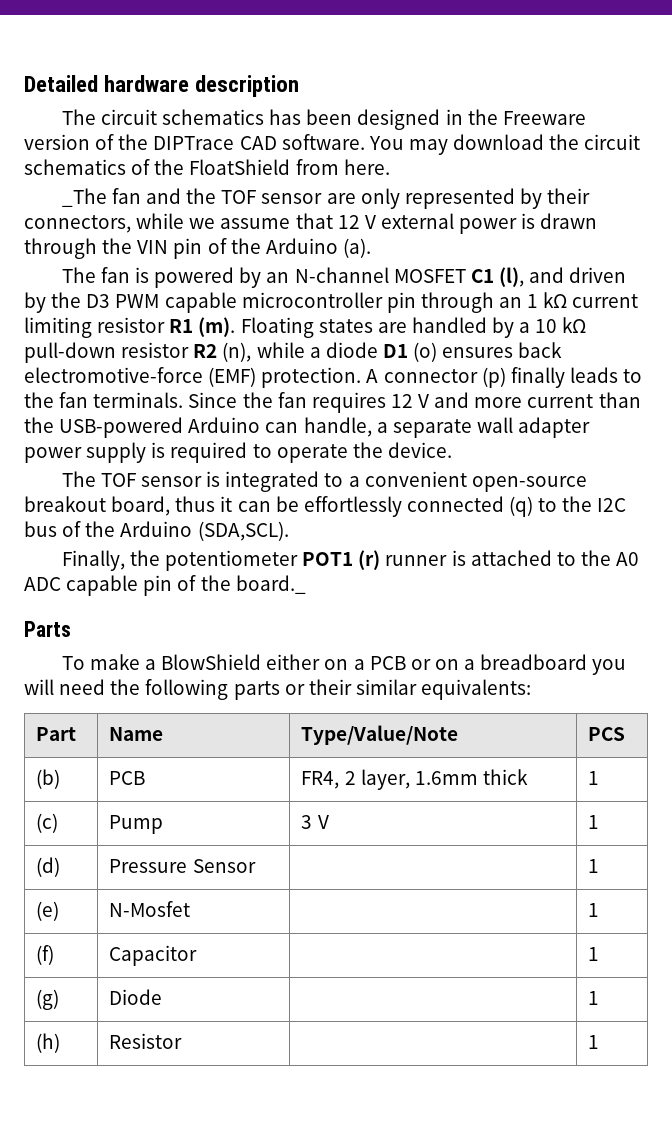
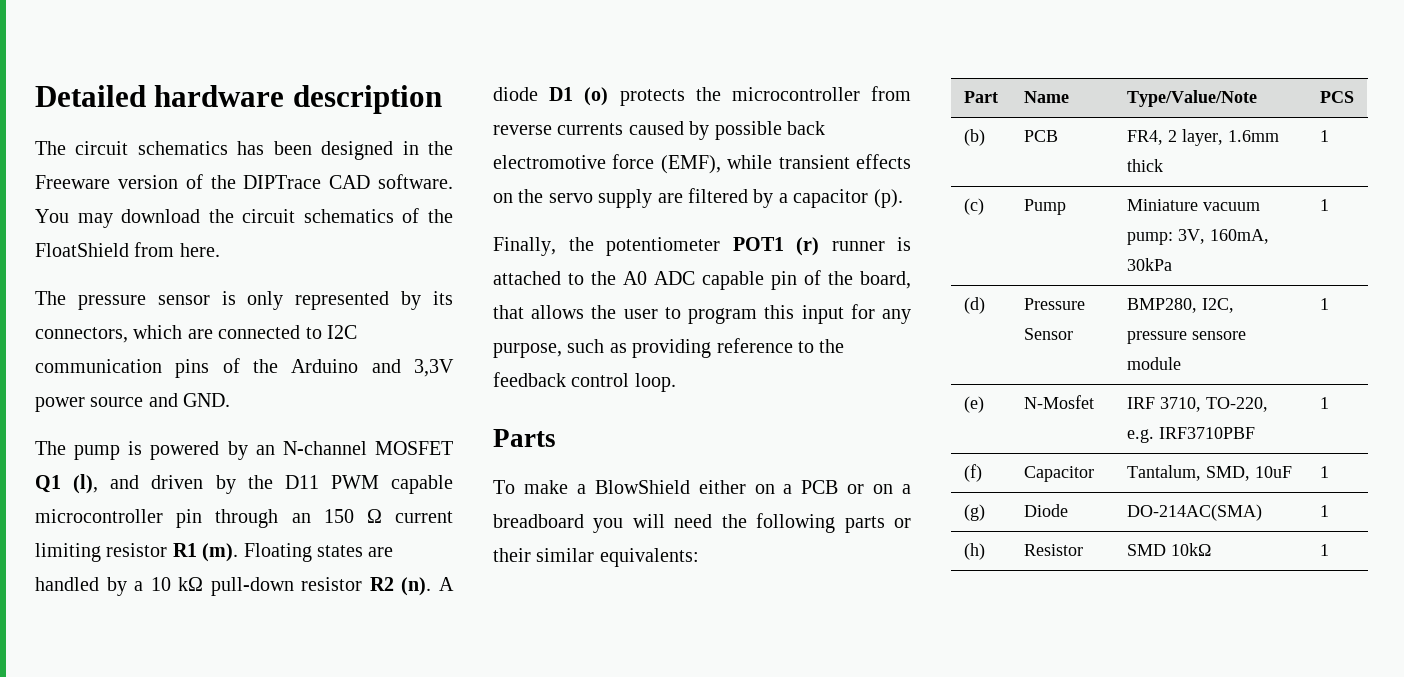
[61,188,591,209] [24,213,598,234] [24,238,371,259] [61,267,130,283] _The fan and the TOF sensor are only represented by their connectors, while we assume that 12 V external power is drawn through the VIN pin of the Arduino (a). // The fan -> [35,291,453,310] [35,325,357,343] [35,358,454,378] [35,393,231,412] [35,441,121,460] The pressure sensor is only represented by its connectors, which are connected to I2C communication pins of the Arduino and 3,3V power source and GND. // The pump
[470,269,494,283] C1 -> [35,475,61,493] Q1
[86,294,111,308] D3 -> [284,475,319,489] D11
[527,292,568,308] 1 kΩ -> [323,509,382,523] 150 Ω
[222,342,563,362] [24,367,643,388] [24,392,641,413] [24,417,591,438] [24,442,452,463] [61,471,587,492] [24,496,627,517] [24,521,289,541] (n), while a diode D1 (o) ensures back electromotive-force (EMF) protection. A connector (p) finally leads to the fan terminals. Since the fan requires 12 V and more current than the USB-powered Arduino can handle, a separate wall adapter power supply is required to operate the device. // The TOF sensor is integrated to a convenient open-source breakout board, thus it can be effortlessly connected (q) to the I2C bus of the Arduino (SDA,SCL). -> [401,577,454,596] [493,86,911,106] [493,121,825,140] [493,154,911,174] [493,188,903,208] (n). A diode D1 (o) protects the microcontroller from reverse currents caused by possible back electromotive force (EMF), while transient effects on the servo supply are filtered by a capacitor (p).
[235,575,306,594] board._ -> [860,271,911,289] [493,304,911,324] [493,338,845,358] [493,372,676,392] board, that allows the user to program this input for any purpose, such as providing reference to the feedback control loop.
[301,815,329,829] [588,815,600,829] [36,857,61,877] [109,859,256,873] [588,859,600,873] [36,901,60,921] [109,901,191,917] 3 V | 1 // (d) | Pressure Sensor | | 1 // (e) | N-Mosfet | -> [1126,199,1260,211] [1126,229,1269,245] [1126,258,1172,271] [1319,199,1329,211] [963,297,985,314] [1023,298,1085,310] [1023,328,1073,340] [1126,298,1234,313] [1126,331,1246,344] [1126,357,1181,370] [1319,298,1329,310] [963,396,984,413] [1023,395,1094,409] [1126,397,1268,412] [1126,427,1255,443] Miniature vacuum pump: 3V, 160mA, 30kPa | 1 // (d) | Pressure Sensor | BMP280, I2C, pressure sensore module | 1 // (e) | N-Mosfet | IRF 3710, TO-220, e.g. IRF3710PBF
(198, 955) none -> [1126,465,1292,481] Tantalum, SMD, 10uF
(163, 997) none -> [1126,504,1262,521] DO-214AC(SMA)
(183, 1041) none -> [1126,543,1211,556] SMD 10kΩ

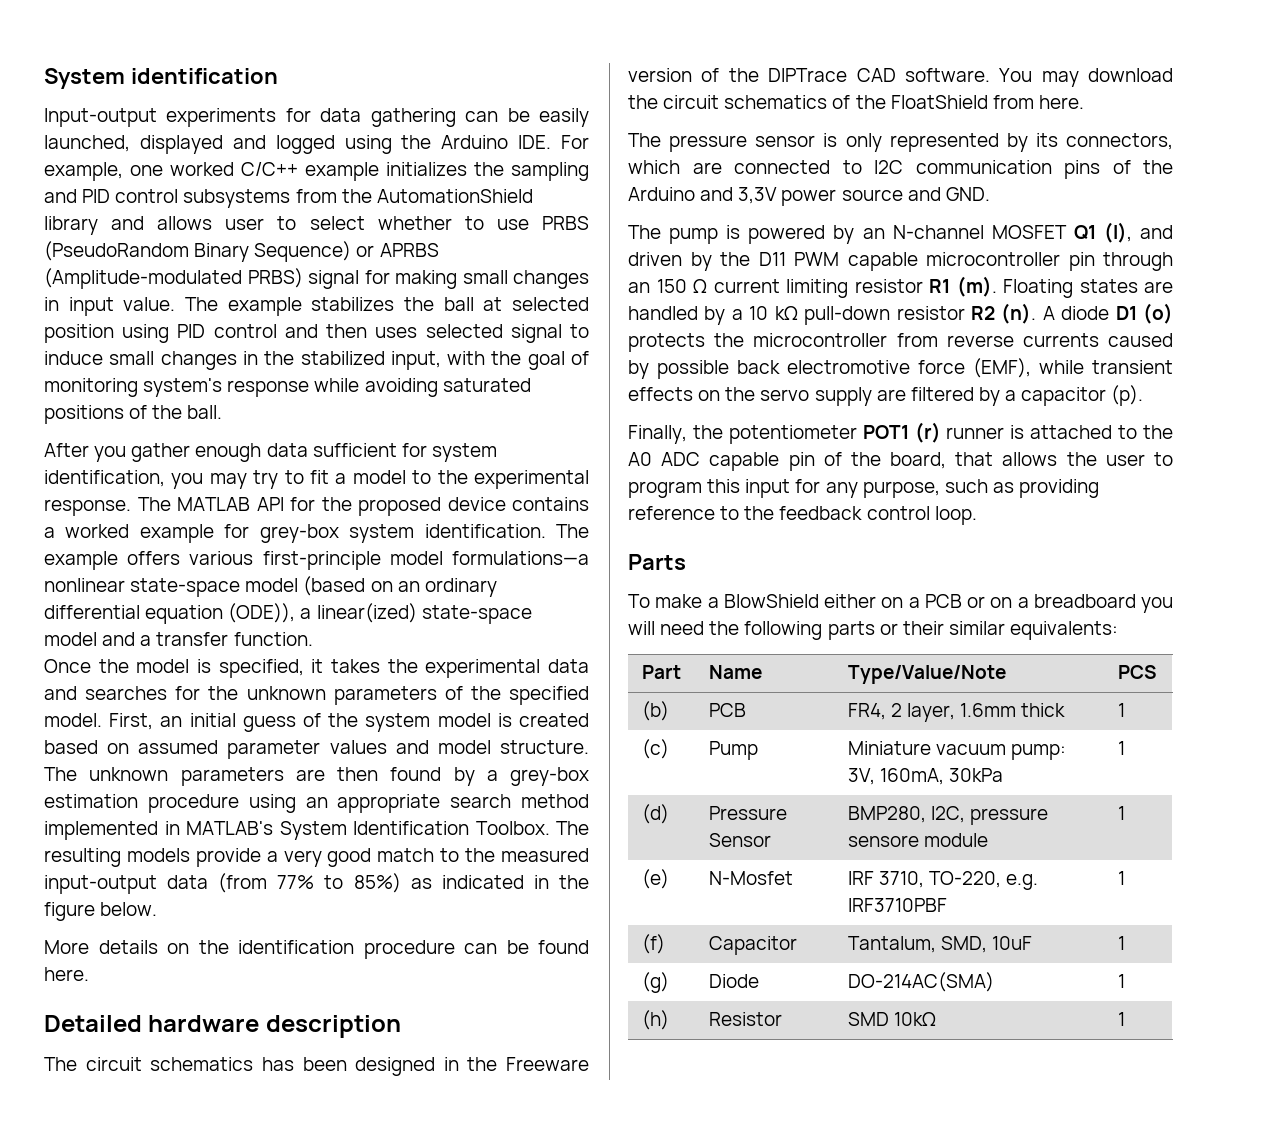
(35, 96) none -> [44,68,278,89] [44,108,590,127] [44,135,589,154] [44,162,589,181] [44,189,533,208] [44,216,589,235] [44,241,439,262] [44,268,589,289] [44,297,589,316] [44,324,589,343] [44,351,589,370] [44,378,531,397] [44,405,223,424] [44,443,497,462] [44,470,589,489] [44,497,589,516] [44,524,590,543] [44,551,589,570] [44,576,497,597] [44,603,532,624] [44,632,313,646] [44,659,590,678] [44,686,589,705] [44,713,589,732] [44,740,590,759] [44,767,589,786] [44,794,589,813] [44,821,589,840] [44,848,590,867] [44,873,589,894] [44,902,158,921] [44,940,589,959] [44,967,89,981] System identification // Input-output experiments for data gathering can be easily launched, displayed and logged using the Arduino IDE. For example, one worked C/C++ example initializes the sampling and PID control subsystems from the AutomationShield library and allows user to select whether to use PRBS (PseudoRandom Binary Sequence) or APRBS (Amplitude-modulated PRBS) signal for making small changes in input value. The example stabilizes the ball at selected position using PID control and then uses selected signal to induce small changes in the stabilized input, with the goal of monitoring system's response while avoiding saturated positions of the ball. // After you gather enough data sufficient for system identification, you may try to fit a model to the experimental response. The MATLAB API for the proposed device contains a worked example for grey-box system identification. The example offers various first-principle model formulations—a nonlinear state-space model (based on an ordinary differential equation (ODE)), a linear(ized) state-space model and a transfer function. // Once the model is specified, it takes the experimental data and searches for the unknown parameters of the specified model. First, an initial guess of the system model is created based on assumed parameter values and model structure. The unknown parameters are then found by a grey-box estimation procedure using an appropriate search method implemented in MATLAB's System Identification Toolbox. The resulting models provide a very good match to the measured input-output data (from 77% to 85%) as indicated in the figure below. // More details on the identification procedure can be found here. //

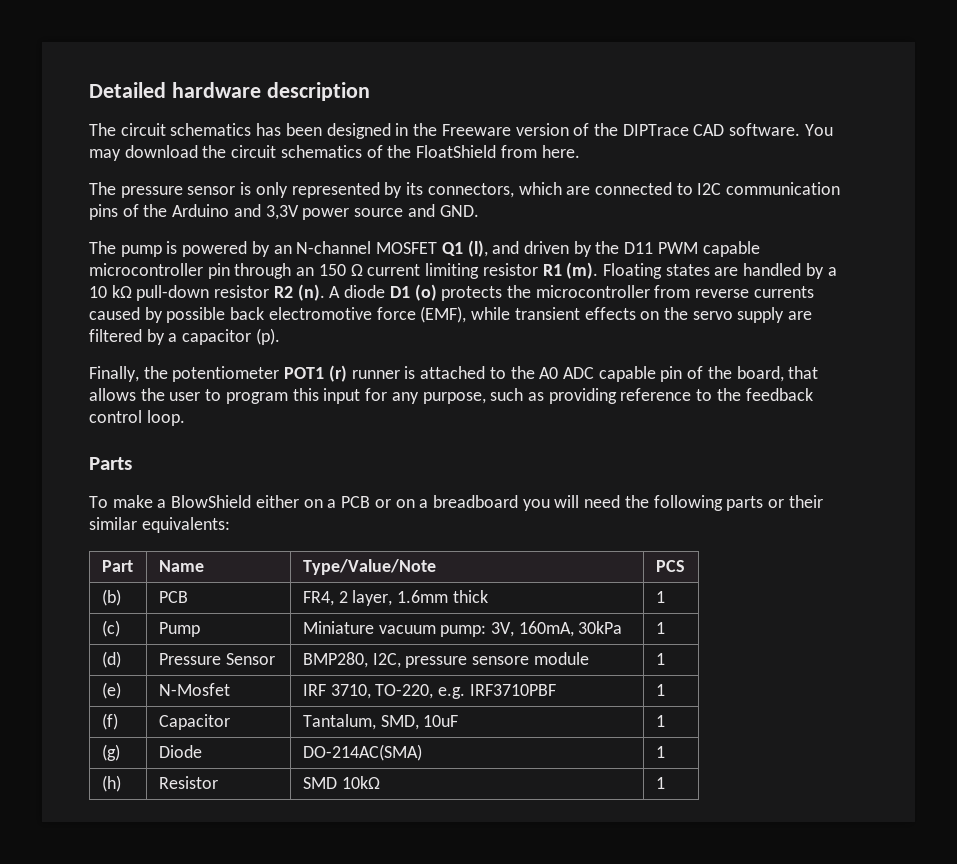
[44,68,278,89] [44,108,590,127] [44,135,589,154] [44,162,589,181] [44,189,533,208] [44,216,589,235] [44,241,439,262] [44,268,589,289] [44,297,589,316] [44,324,589,343] [44,351,589,370] [44,378,531,397] [44,405,223,424] [44,443,497,462] [44,470,589,489] [44,497,589,516] [44,524,590,543] [44,551,589,570] [44,576,497,597] [44,603,532,624] [44,632,313,646] [44,659,590,678] [44,686,589,705] [44,713,589,732] [44,740,590,759] [44,767,589,786] [44,794,589,813] [44,821,589,840] [44,848,590,867] [44,873,589,894] [44,902,158,921] [44,940,589,959] [44,967,89,981] System identification // Input-output experiments for data gathering can be easily launched, displayed and logged using the Arduino IDE. For example, one worked C/C++ example initializes the sampling and PID control subsystems from the AutomationShield library and allows user to select whether to use PRBS (PseudoRandom Binary Sequence) or APRBS (Amplitude-modulated PRBS) signal for making small changes in input value. The example stabilizes the ball at selected position using PID control and then uses selected signal to induce small changes in the stabilized input, with the goal of monitoring system's response while avoiding saturated positions of the ball. // After you gather enough data sufficient for system identification, you may try to fit a model to the experimental response. The MATLAB API for the proposed device contains a worked example for grey-box system identification. The example offers various first-principle model formulations—a nonlinear state-space model (based on an ordinary differential equation (ODE)), a linear(ized) state-space model and a transfer function. // Once the model is specified, it takes the experimental data and searches for the unknown parameters of the specified model. First, an initial guess of the system model is created based on assumed parameter values and model structure. The unknown parameters are then found by a grey-box estimation procedure using an appropriate search method implemented in MATLAB's System Identification Toolbox. The resulting models provide a very good match to the measured input-output data (from 77% to 85%) as indicated in the figure below. // More details on the identification procedure can be found here. // -> (89, 90) none

